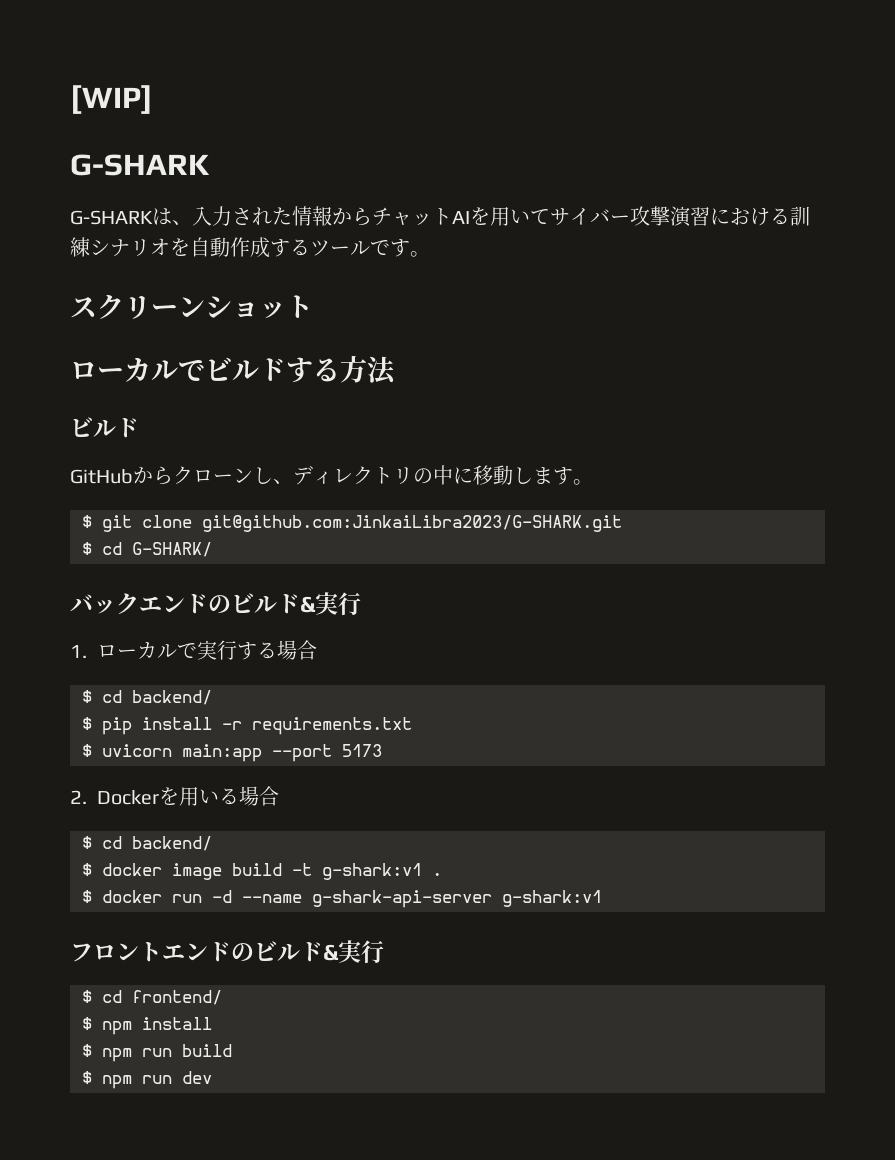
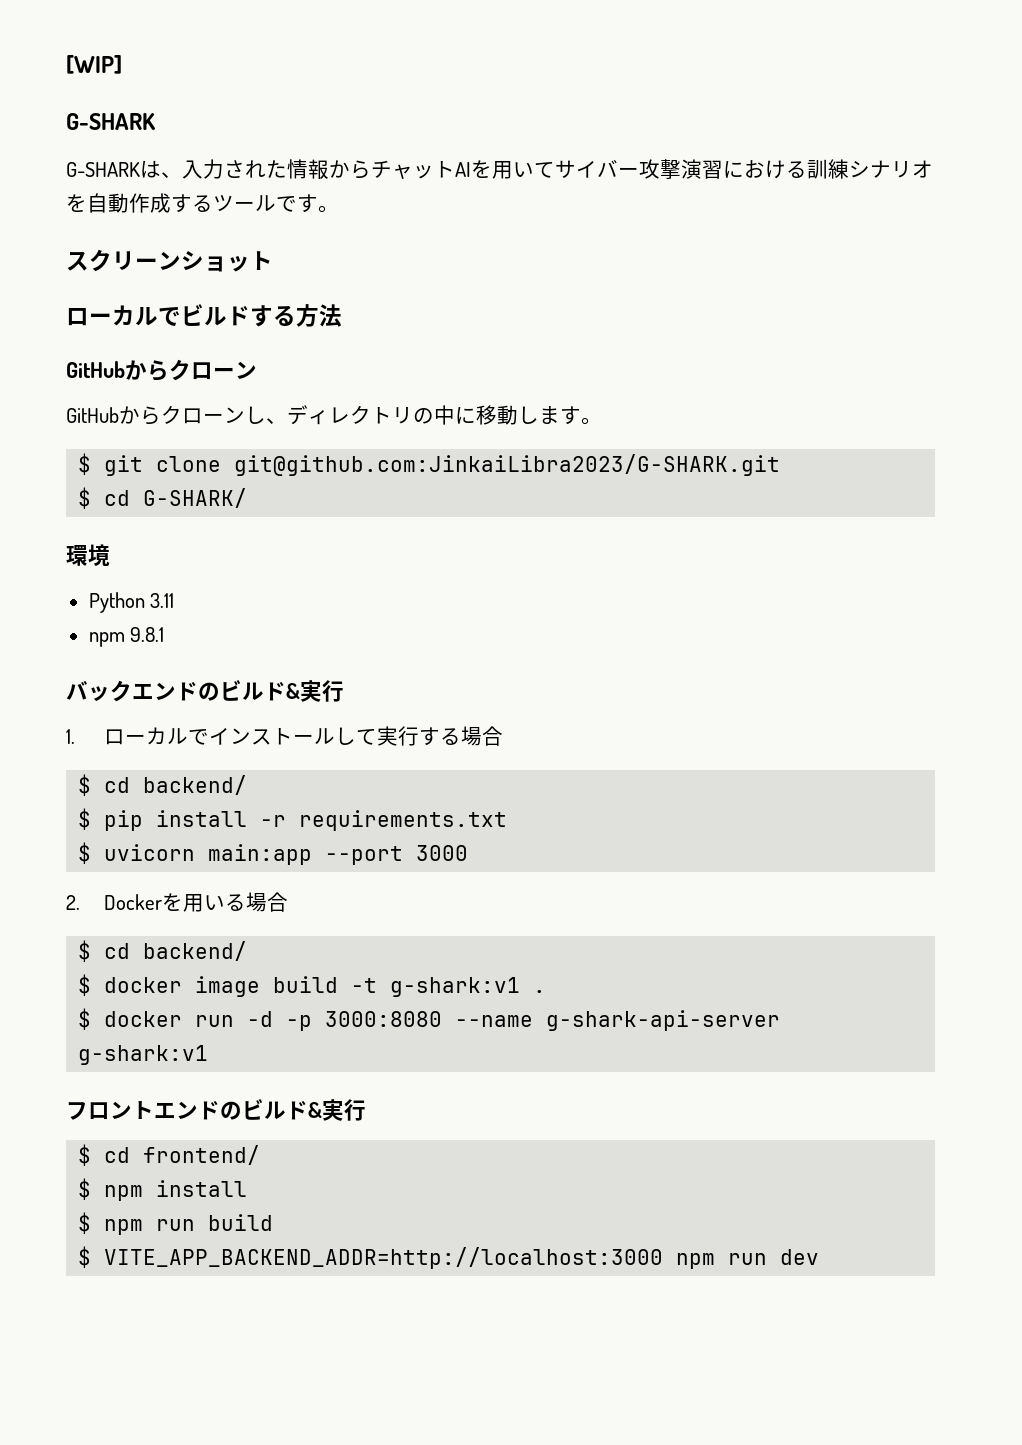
[70,417,139,438] ビルド -> [66,359,257,381] GitHubからクローン
(212, 549) none -> [66,544,110,566] [88,592,175,613] [88,627,165,647] // 環境 // Python 3.11 // npm 9.8.1
(197, 650) none -> [208,727,377,745] インストールして
[342,744,382,757] 5173 -> [416,845,469,861] 3000
(232, 896) none -> [286,1011,443,1031] -p 3000:8080
(92, 1077) none -> [104,1247,664,1269] VITE_APP_BACKEND_ADDR=http://localhost:3000

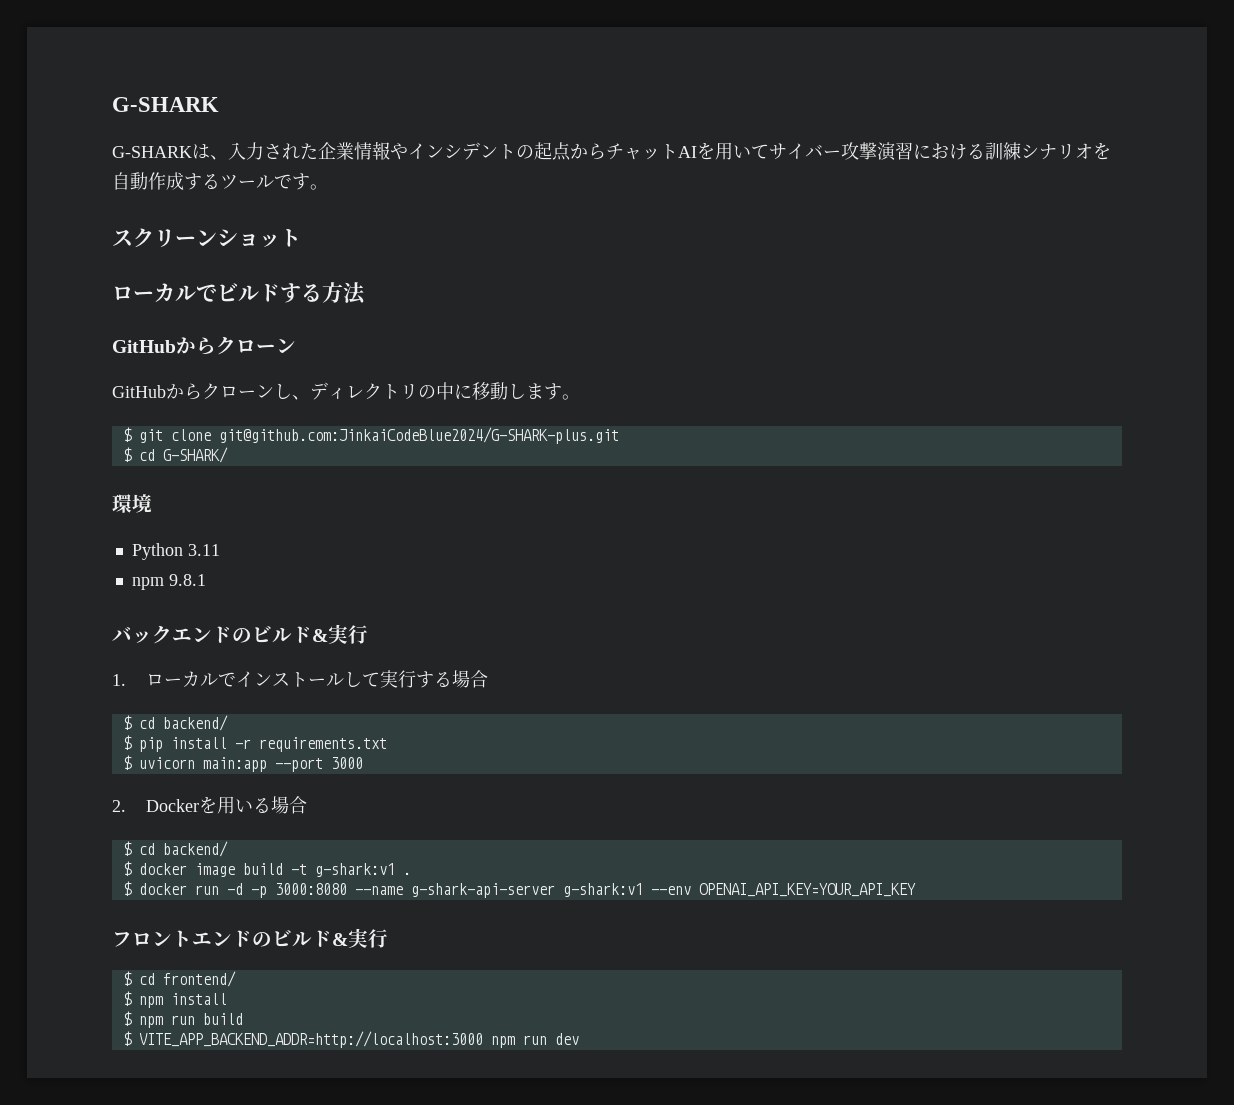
[66,55,122,74] [WIP] // -> (112, 104) none
[287,159,329,180] 情報 -> [318,141,571,161] 企業情報やインシデントの起点
[234,454,781,476] git@github.com:JinkaiLibra2023/G-SHARK.git -> [218,427,619,444] git@github.com:JinkaiCodeBlue2024/G-SHARK-plus.git
(209, 1055) none -> [650,883,916,897] --env OPENAI_API_KEY=YOUR_API_KEY

